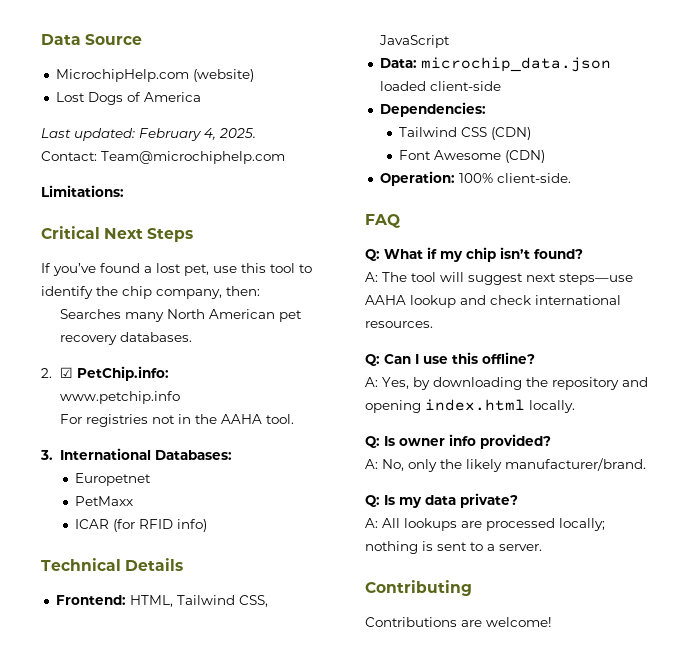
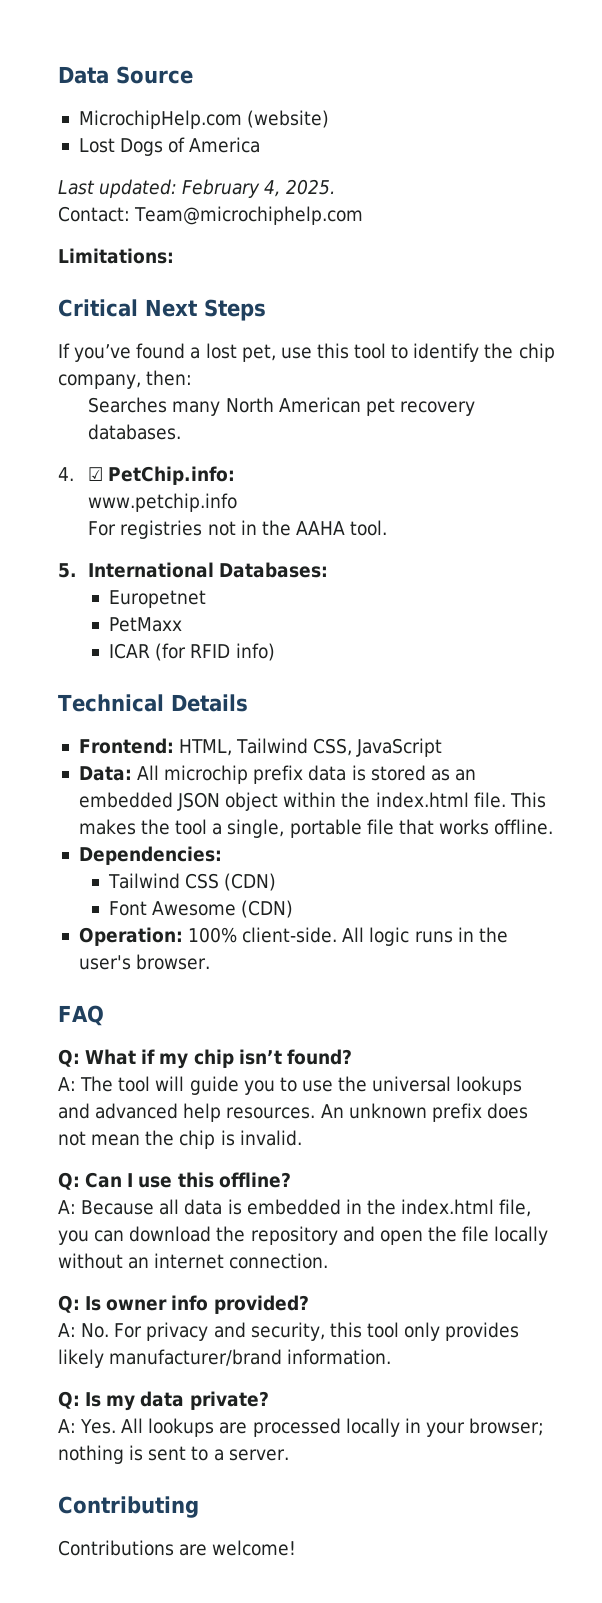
[41,368,52,378] 2. -> [58,467,74,481] 4.
[40,450,53,460] 3. -> [58,563,77,578] 5.
[420,57,611,72] [379,81,501,91] microchip_data.json loaded client-side -> [137,765,476,784] [78,792,546,811] [78,819,554,838] All microchip prefix data is stored as an embedded JSON object within the index.html file. This makes the tool a single, portable file that works offline.
(571, 178) none -> [342,927,508,946] [78,954,211,970] All logic runs in the user's browser.
[468,273,633,285] [365,295,621,308] [365,321,433,328] suggest next steps—use AAHA lookup and check international resources. -> [189,1076,523,1095] [58,1103,528,1122] [58,1130,302,1149] guide you to use the universal lookups and advanced help resources. An unknown prefix does not mean the chip is invalid.
[382,377,648,390] [365,399,575,413] Yes, by downloading the repository and opening index.html locally. -> [81,1199,532,1217] [58,1226,549,1245] [58,1253,329,1269] Because all data is embedded in the index.html file, you can download the repository and open the file locally without an internet connection.
[382,458,646,472] No, only the likely manufacturer/brand. -> [81,1322,520,1341] [58,1349,392,1368] No. For privacy and security, this tool only provides likely manufacturer/brand information.
(378, 523) none -> [80,1419,117,1434] Yes.
[559,518,605,531] locally; -> [345,1418,545,1437] locally in your browser;

